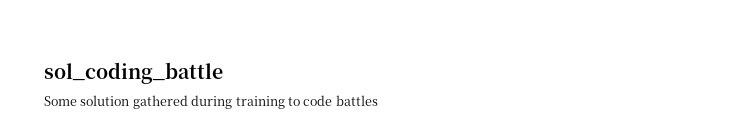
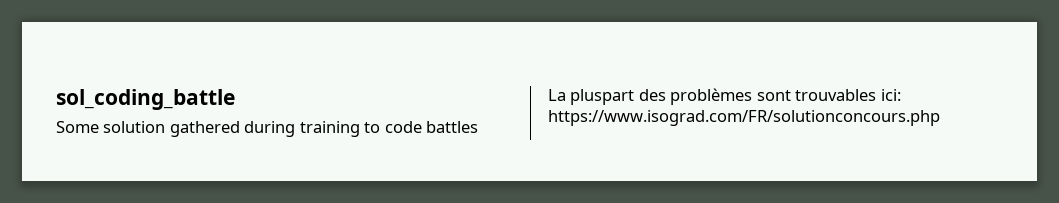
(378, 100) none -> [548,88,901,105] [548,110,940,126] // La pluspart des problèmes sont trouvables ici: https://www.isograd.com/FR/solutionconcours.php

